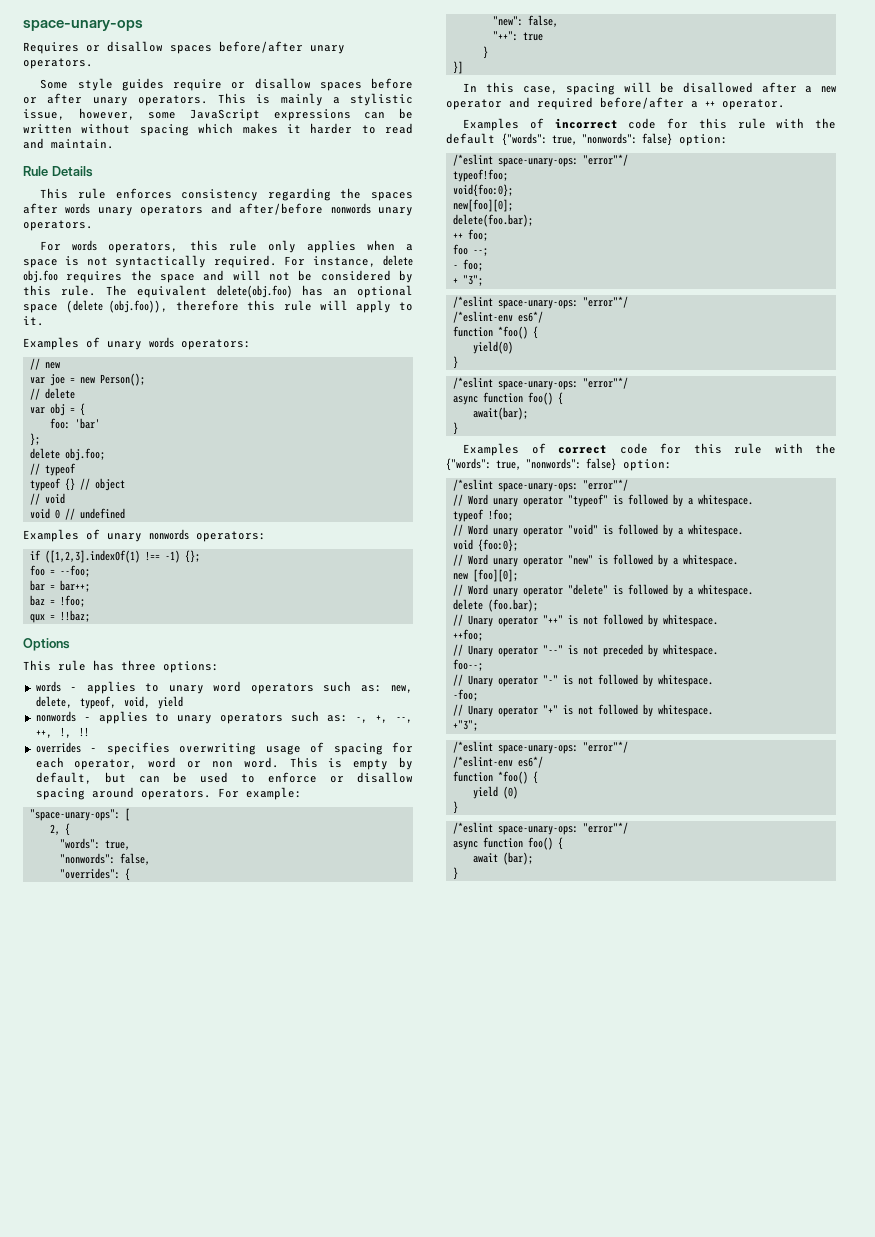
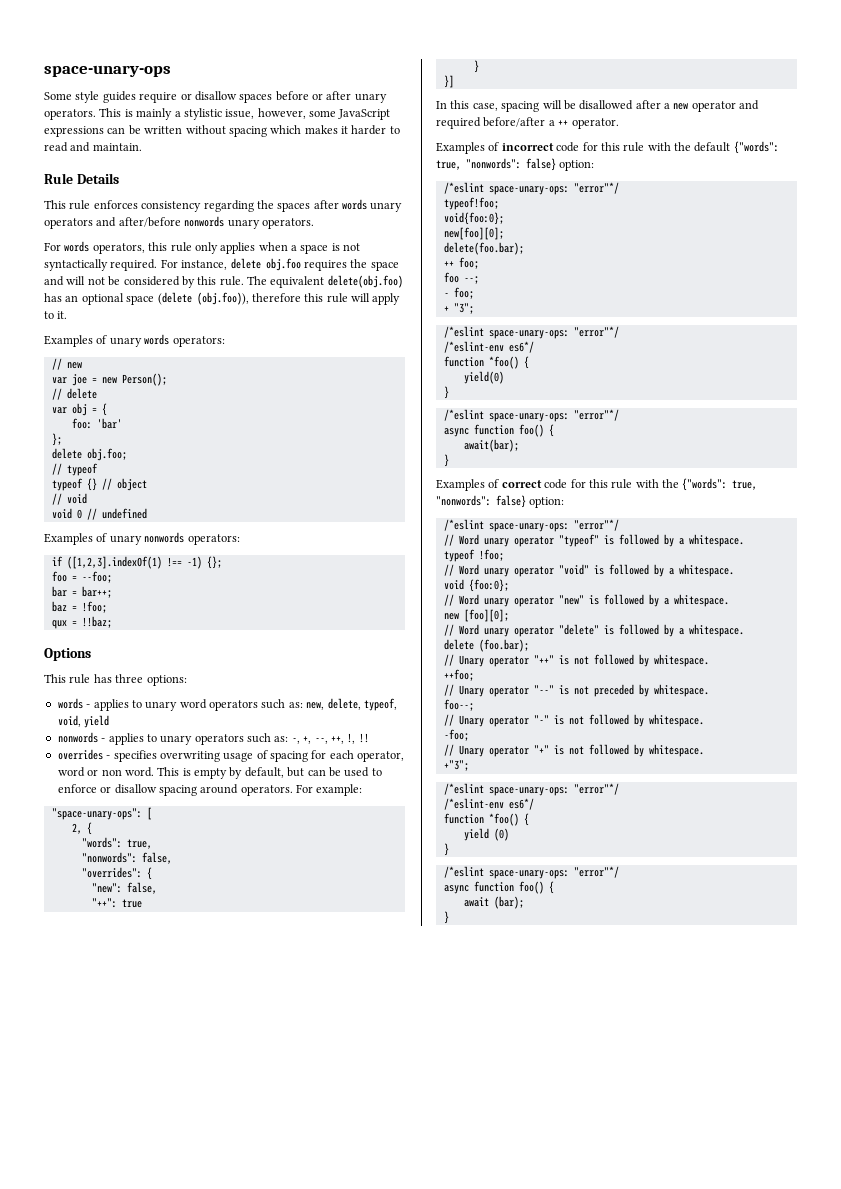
[23,41,345,54] [23,58,93,69] // Requires or disallow spaces before/after unary operators. -> (171, 71) none

